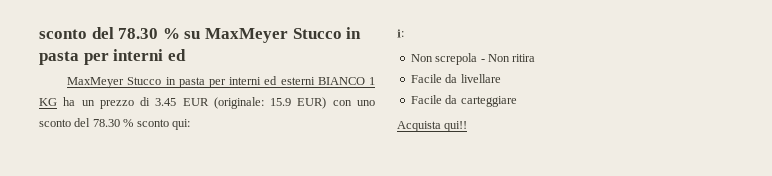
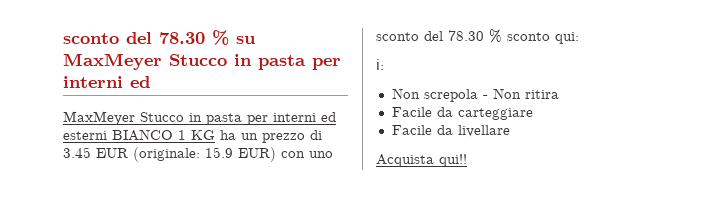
[460,74,501,83] [410,95,517,107] livellare // Facile da carteggiare -> [457,108,533,120] [391,125,510,137] carteggiare // Facile da livellare

